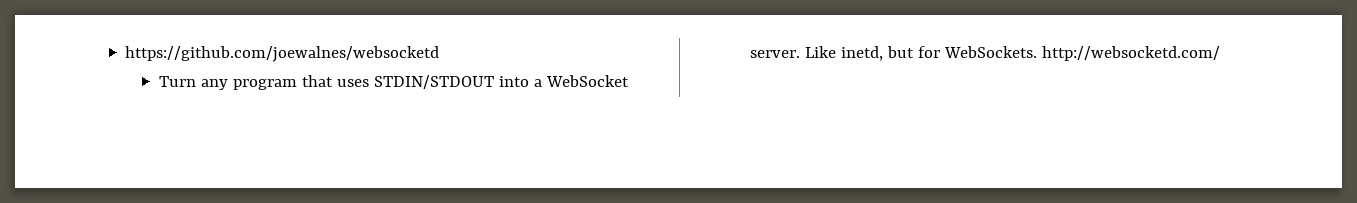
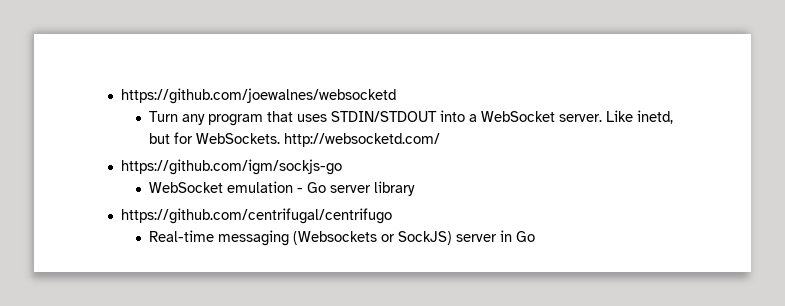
(1220, 53) none -> [120,159,342,175] [148,181,415,196] [120,208,392,224] [148,230,535,246] // https://github.com/igm/sockjs-go // WebSocket emulation - Go server library // https://github.com/centrifugal/centrifugo // Real-time messaging (Websockets or SockJS) server in Go

